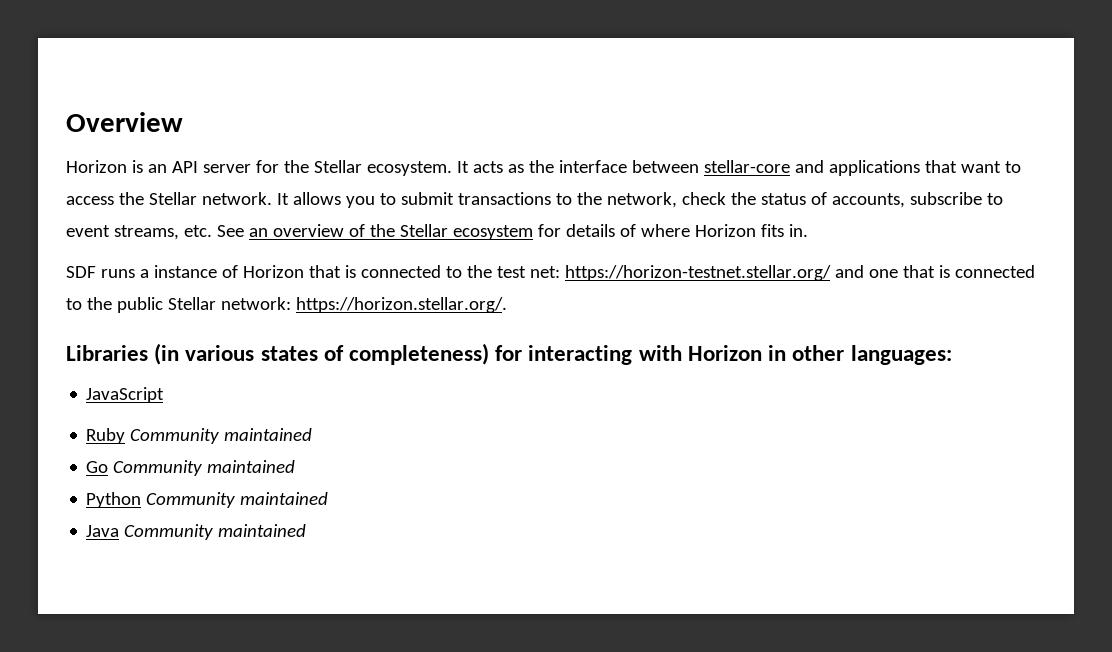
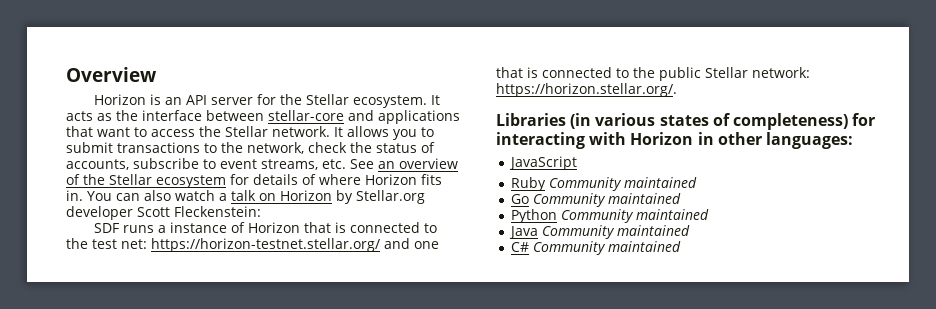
(808, 230) none -> [87,190,425,204] [66,206,261,220] You can also watch a talk on Horizon by Stellar.org developer Scott Fleckenstein:
(307, 530) none -> [510,241,681,255] // C# Community maintained

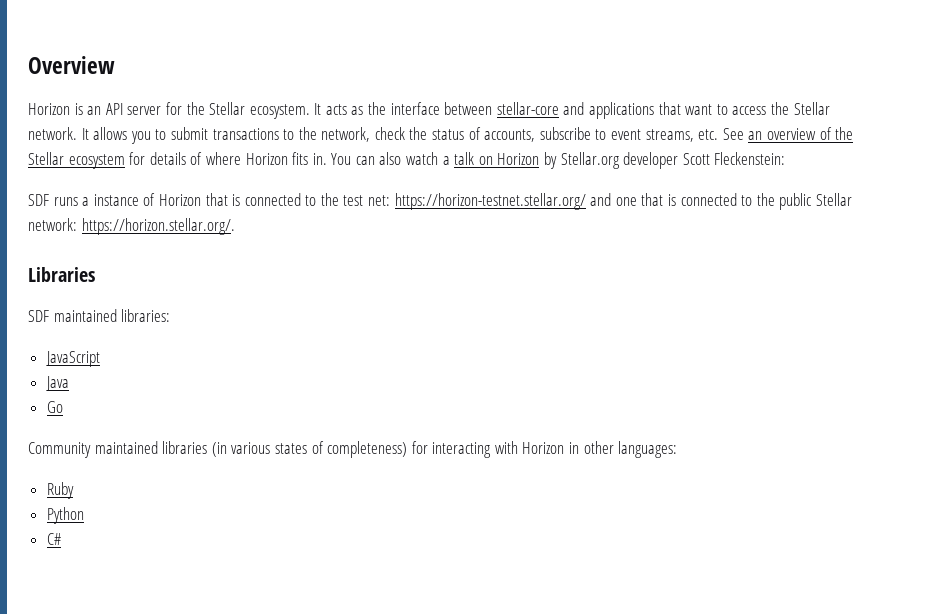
(566, 119) none -> [28,309,171,322] [45,351,100,367] [45,376,69,391] [46,401,63,413] [28,441,208,458] // SDF maintained libraries: // JavaScript // Java // Go // Community maintained libraries
[508,156,577,170] // JavaScript -> (678, 449) none
[548,177,697,191] [510,193,681,207] [510,209,709,223] [508,225,690,239] Community maintained // Go Community maintained // Python Community maintained // Java Community maintained -> [46,507,84,524] // Python
[532,241,681,255] Community maintained -> (61, 539) none

